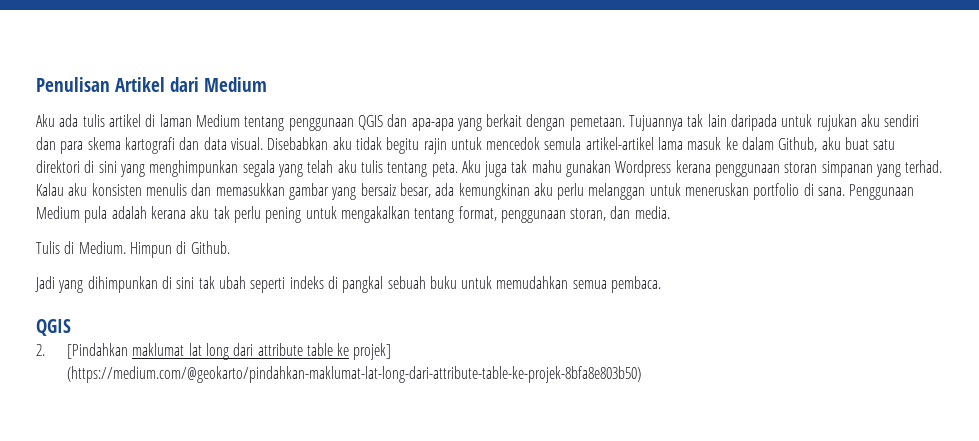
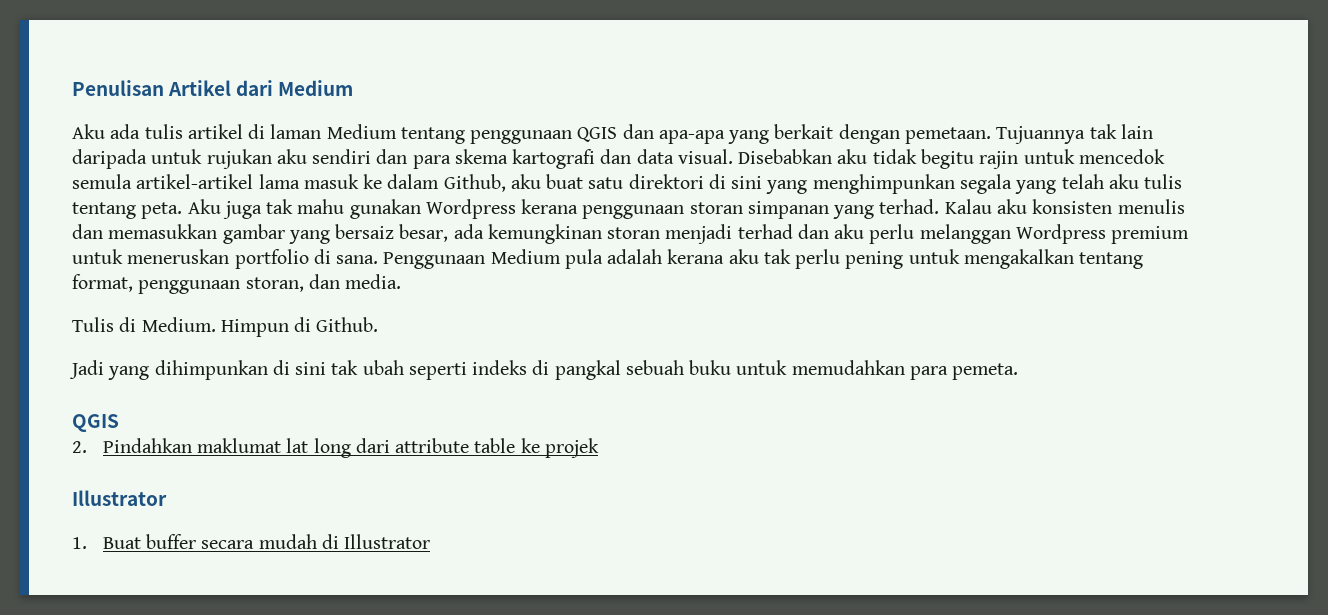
(530, 191) none -> [607,224,829,244] storan menjadi terhad dan
(646, 191) none -> [1015,224,1190,244] Wordpress premium
[572,276,662,293] semua pembaca. -> [909,363,1019,380] para pemeta.
[66,343,128,359] [Pindahkan -> [102,438,192,453] Pindahkan
[353,343,392,360] [66,366,641,383] projek] (https://medium.com/@geokarto/pindahkan-maklumat-lat-long-dari-attribute-table-ke-projek-8bfa8e803b50) -> [544,438,599,458] [72,490,167,506] [72,534,431,549] projek // Illustrator // 1. Buat buffer secara mudah di Illustrator

